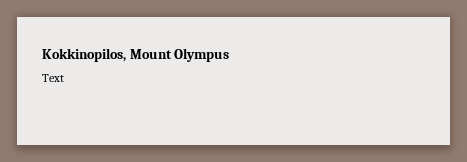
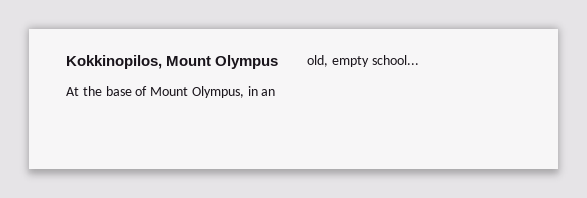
[42,74,64,82] Text -> [66,86,276,98] [307,55,419,67] At the base of Mount Olympus, in an old, empty school...

